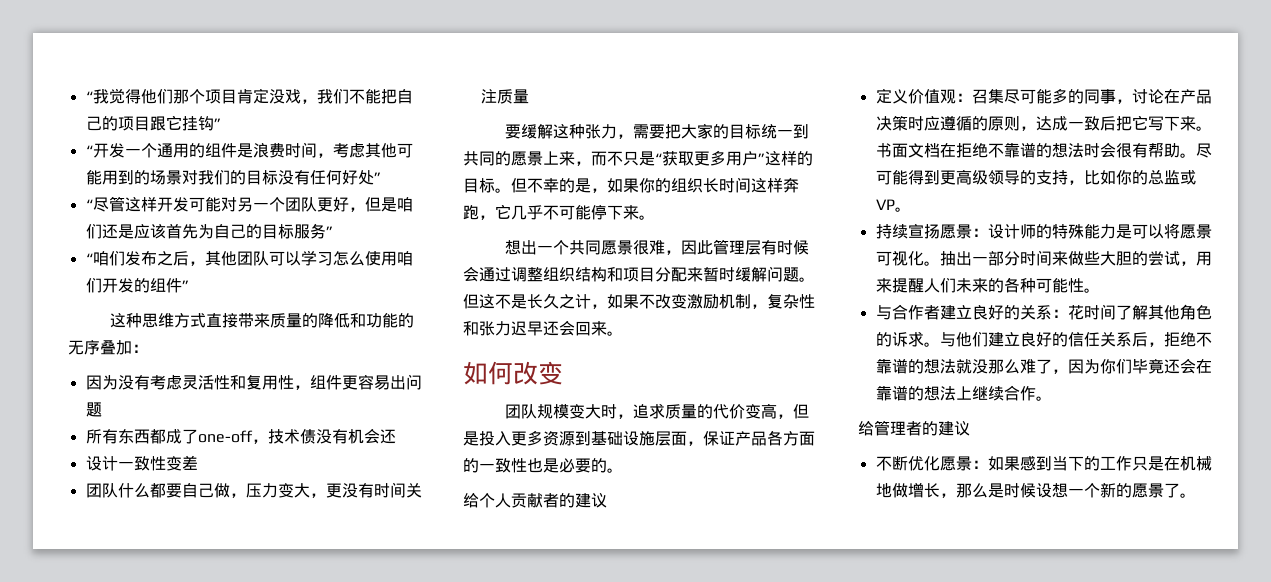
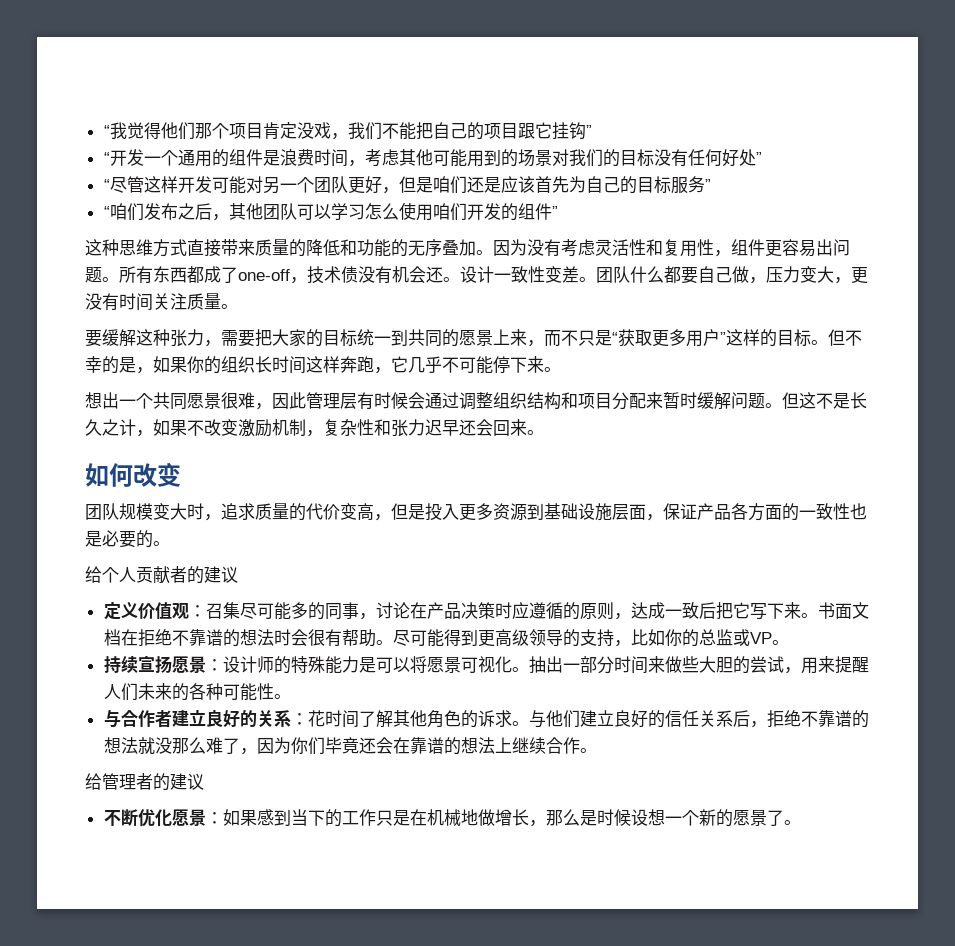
[132,344,148,353] ： // -> [476,250,493,255] 。
(102, 409) // -> [102,277,119,282] 。
(396, 436) // -> [443,277,460,282] 。
(198, 462) // -> [579,277,596,282] 。
(529, 96) none -> [221,304,238,309] 。

